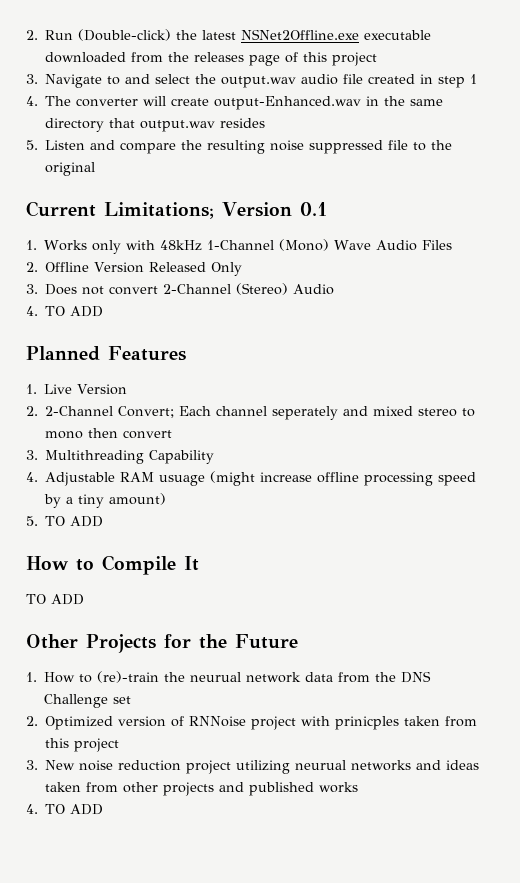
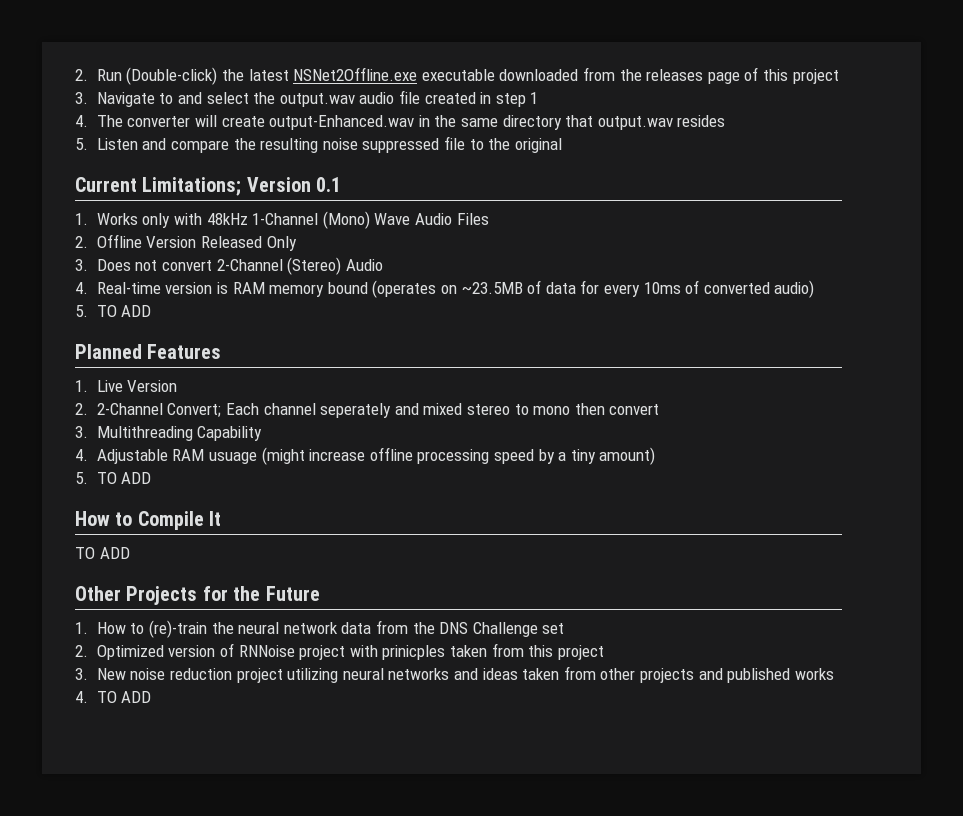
(38, 311) none -> [96,280,815,298] [75,305,88,317] Real-time version is RAM memory bound (operates on ~23.5MB of data for every 10ms of converted audio) // 5.
[190,672,242,682] neurual -> [238,622,280,634] neural
[295,760,347,770] neurual -> [342,668,384,680] neural

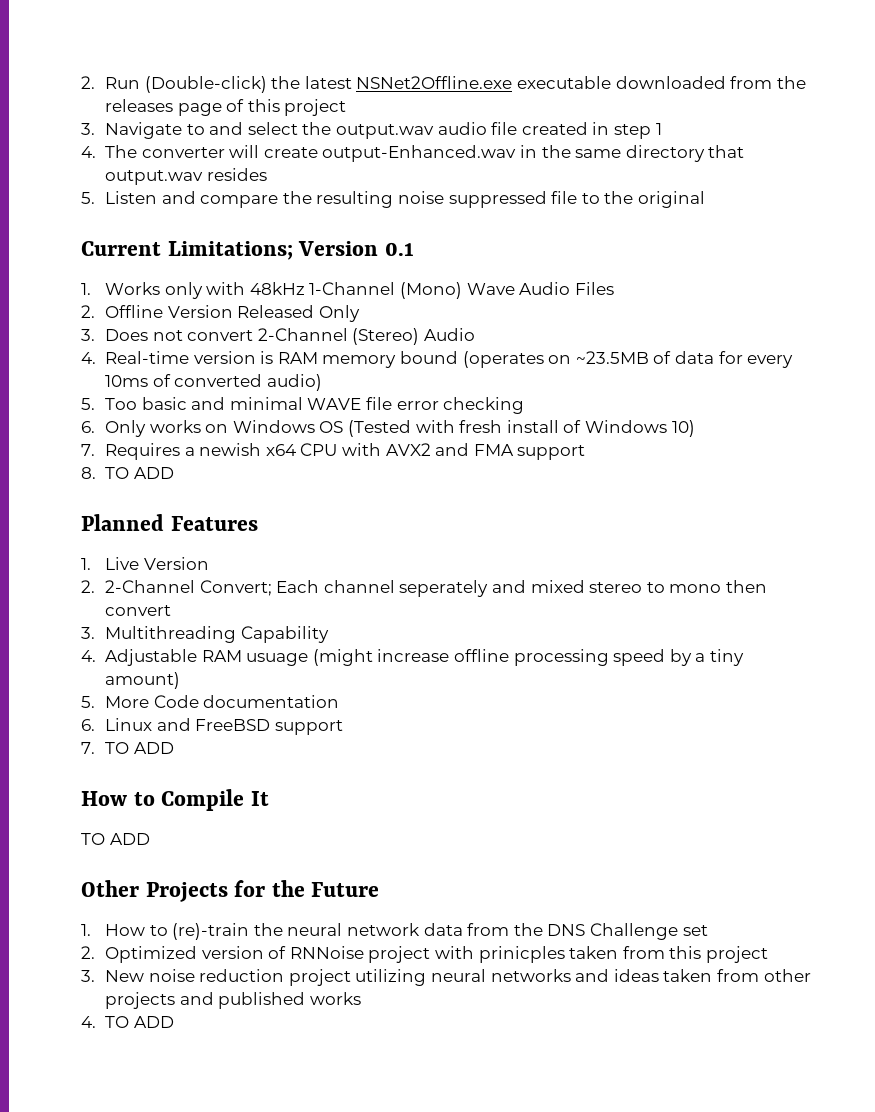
(88, 311) none -> [105,397,525,414] [81,420,695,437] [81,443,586,460] [81,467,96,479] Too basic and minimal WAVE file error checking // 6. Only works on Windows OS (Tested with fresh install of Windows 10) // 7. Requires a newish x64 CPU with AVX2 and FMA support // 8.
(88, 478) none -> [105,695,340,708] [81,718,343,735] [81,742,95,754] More Code documentation // 6. Linux and FreeBSD support // 7.

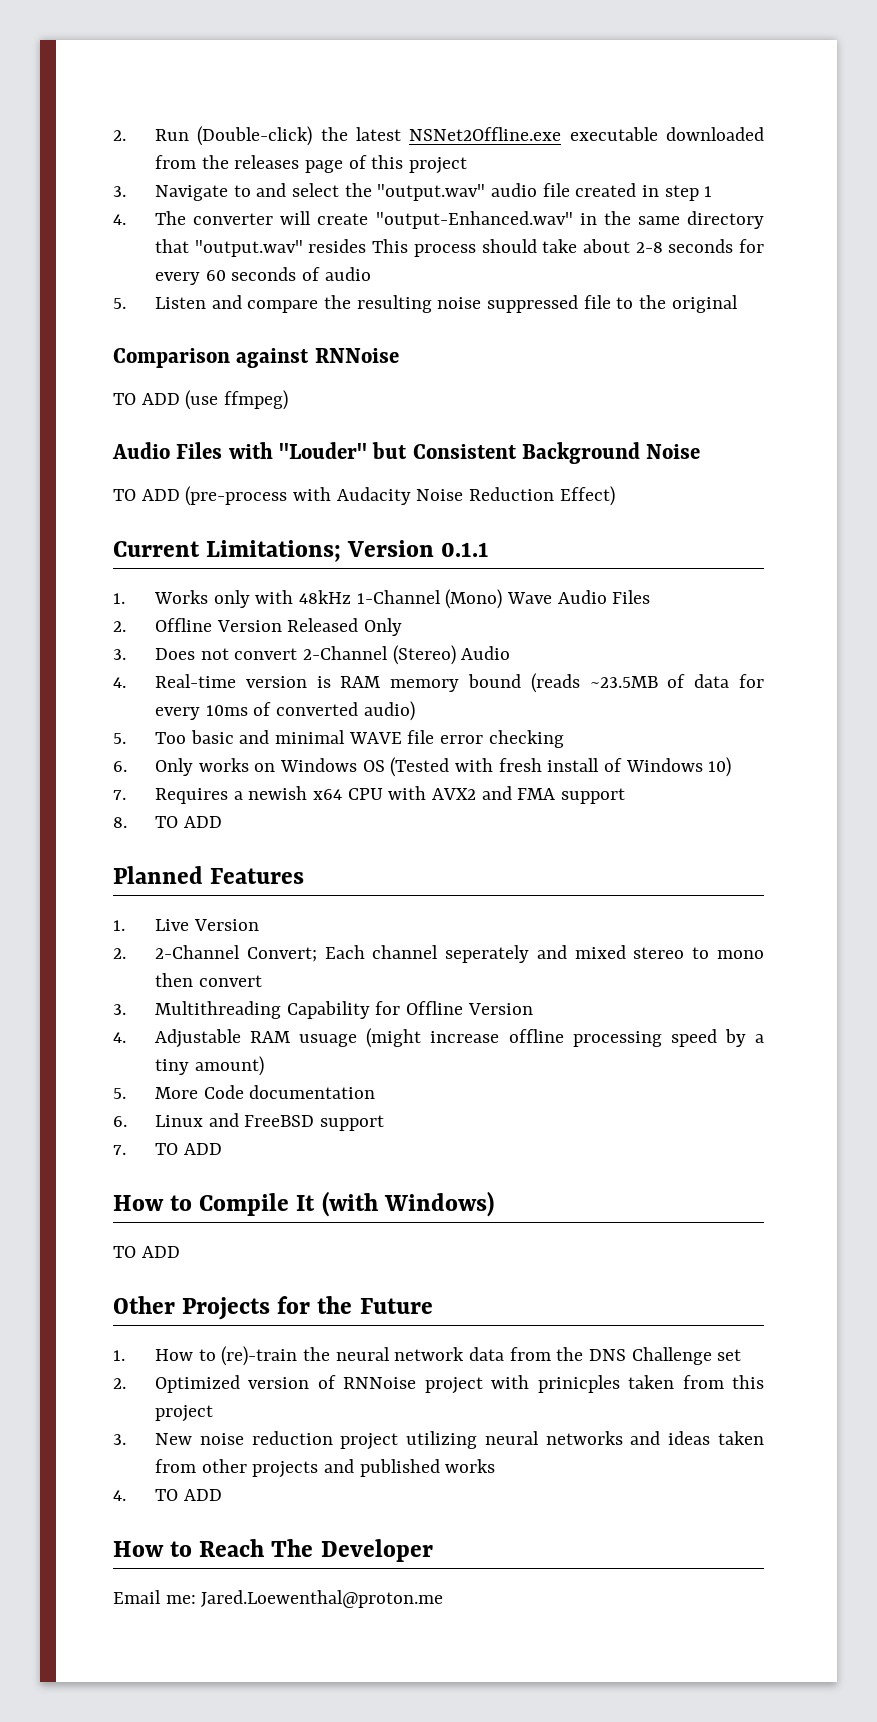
[336,124,435,139] output.wav -> [377,184,486,201] "output.wav"
[322,145,517,162] output-Enhanced.wav -> [375,211,573,229] "output-Enhanced.wav"
[105,170,204,185] output.wav -> [194,240,303,257] "output.wav"
(267, 174) none -> [372,239,764,257] [154,267,371,285] This process should take about 2-8 seconds for every 60 seconds of audio
(706, 199) none -> [113,348,399,368] [113,390,289,410] [112,442,701,464] [113,486,615,506] // Comparison against RNNoise // TO ADD (use ffmpeg) // Audio Files with "Louder" but Consistent Background Noise // TO ADD (pre-process with Audacity Noise Reduction Effect)
[384,242,414,256] 0.1 -> [441,542,490,557] 0.1.1
[462,351,572,368] (operates on -> [530,673,580,693] (reads
(329, 634) none -> [375,1001,533,1015] for Offline Version
(269, 798) none -> [321,1191,494,1217] (with Windows)
(174, 1022) none -> [113,1539,433,1562] [113,1590,444,1608] // How to Reach The Developer // Email me: Jared.Loewenthal@proton.me

